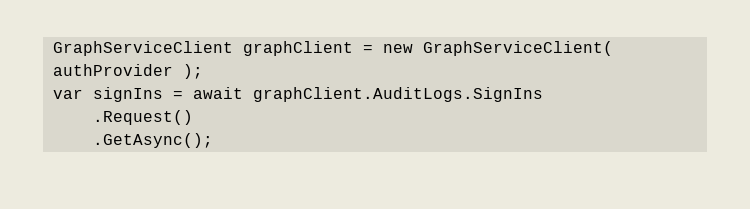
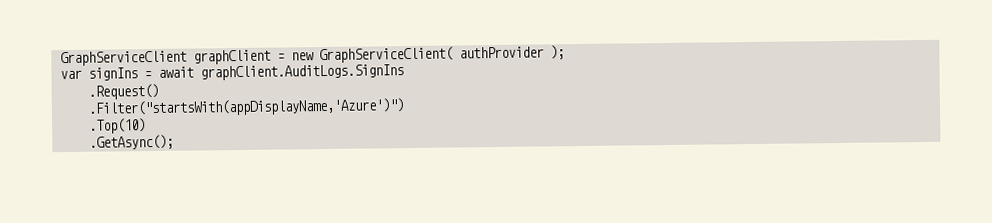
(193, 117) none -> [88,98,406,117] [89,118,147,134] // .Filter("startsWith(appDisplayName,'Azure')") // .Top(10)

